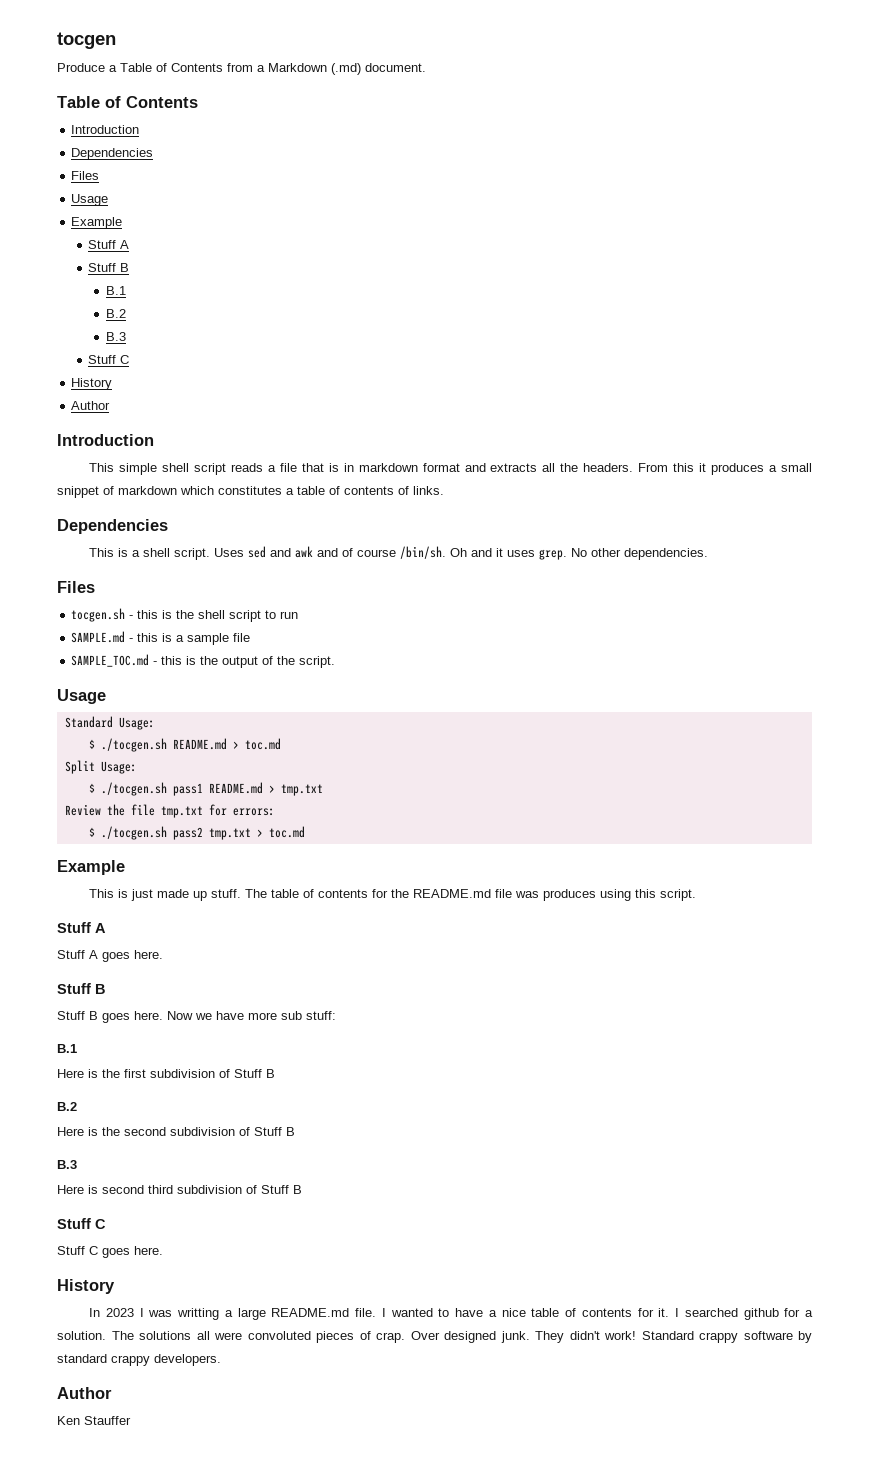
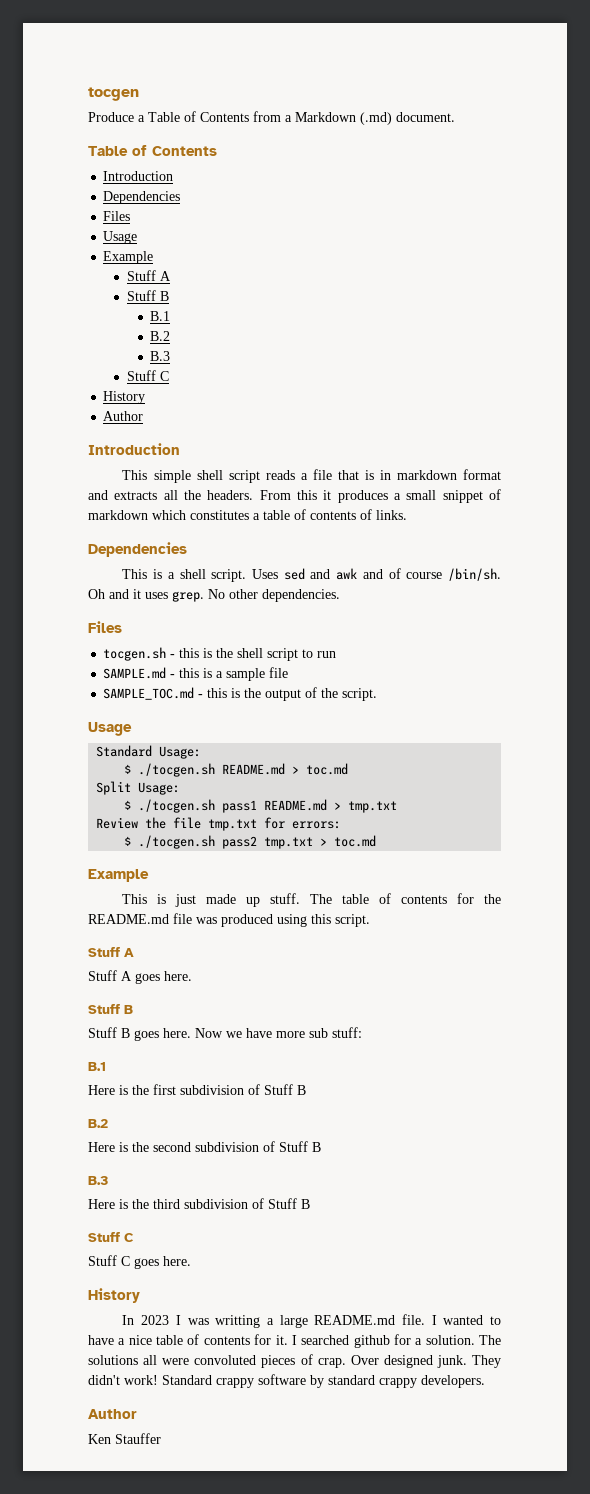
[543,889,597,901] produces -> [221,914,273,927] produced
[102,1185,144,1194] second -> [132,1199,149,1209] the

